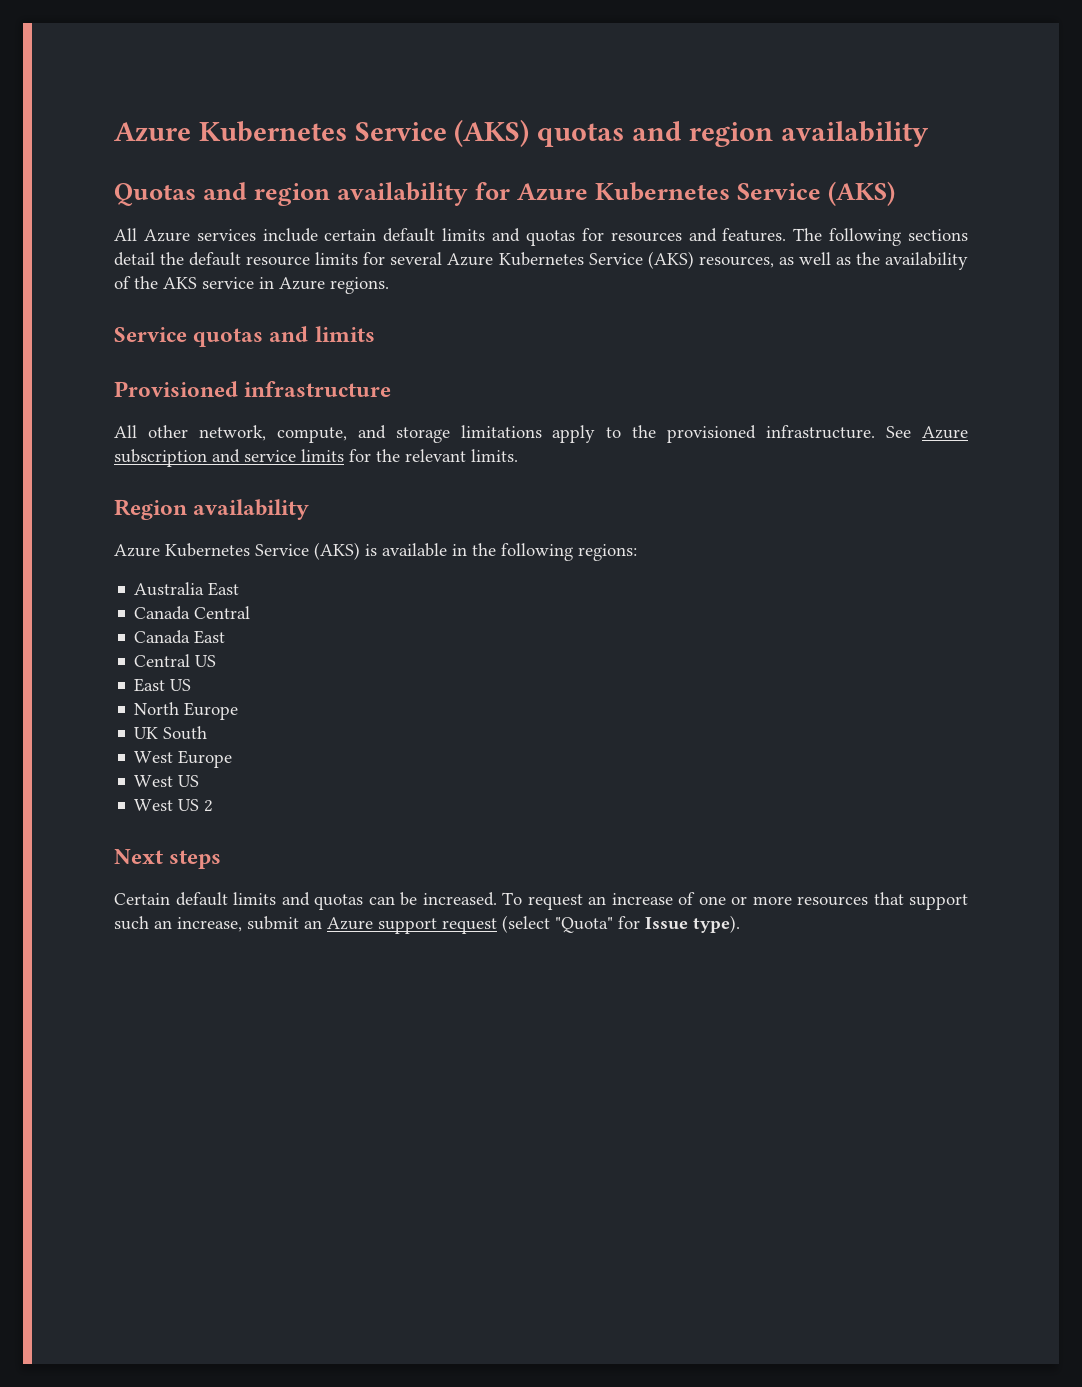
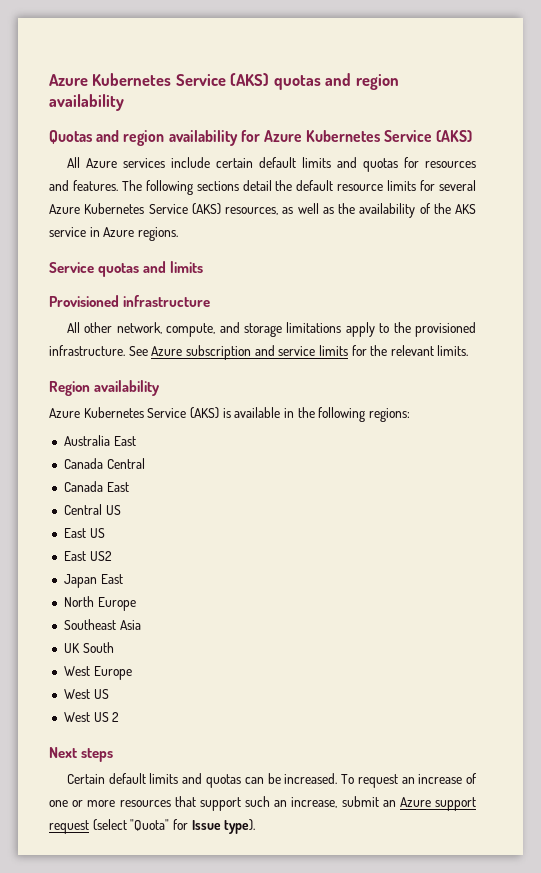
(192, 685) none -> [63,551,112,561] [63,574,123,588] // East US2 // Japan East
(239, 711) none -> [63,619,141,630] // Southeast Asia

